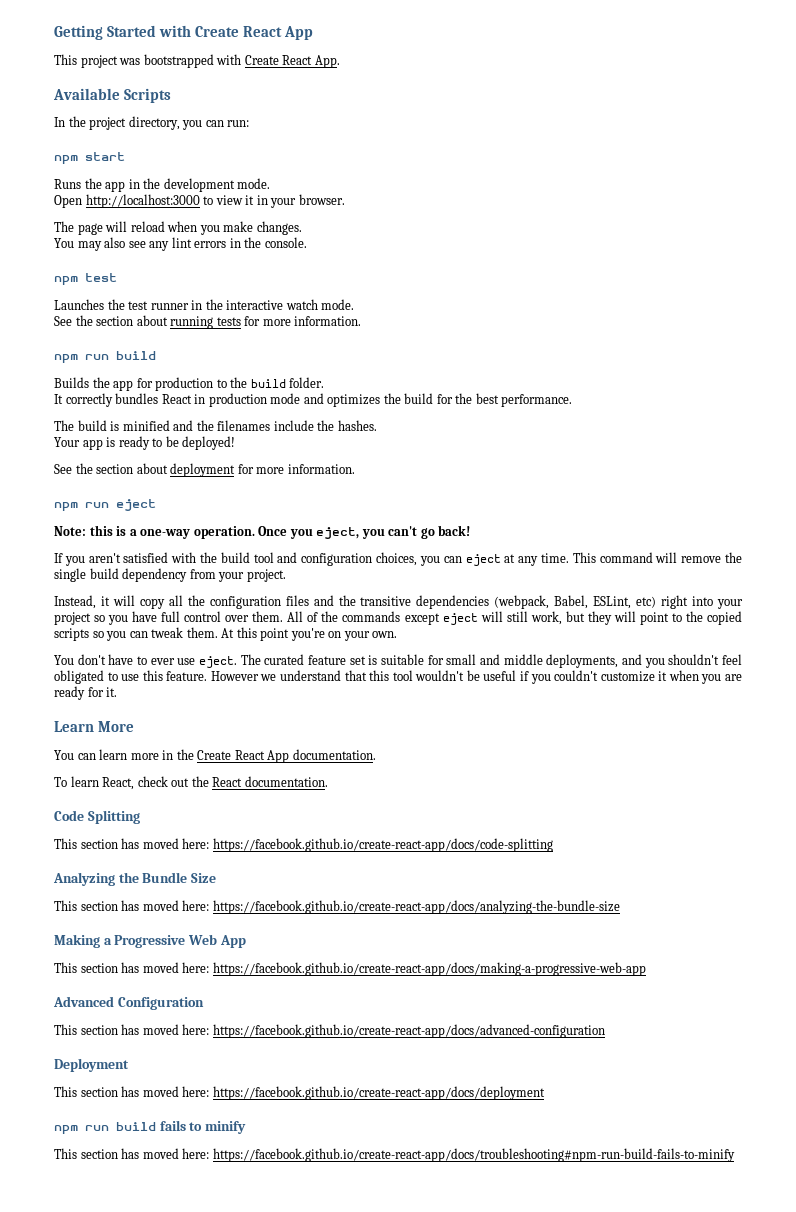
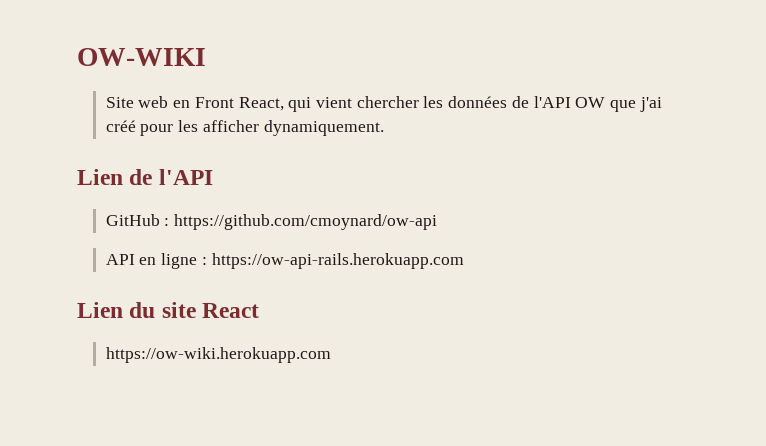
[54,25,314,40] [54,54,340,68] [53,88,171,103] [54,116,250,130] [54,152,125,164] [54,178,271,192] [54,194,345,208] [54,221,302,235] [54,237,307,251] [54,273,117,285] [54,299,355,310] [54,315,362,329] [54,351,156,363] [54,377,325,391] [54,393,573,407] [54,420,377,431] [54,436,236,450] [54,463,355,477] [54,499,156,511] [54,525,471,539] [54,552,742,566] [54,568,286,582] [54,595,744,609] [54,611,743,625] [54,627,398,641] [54,654,742,668] [54,670,742,684] [54,686,118,700] [54,721,134,732] [54,749,376,763] [54,776,328,790] [54,810,140,824] [54,838,553,852] [53,872,216,886] [54,900,620,914] [54,934,246,948] [54,962,646,976] [53,996,204,1010] [54,1024,605,1038] [54,1058,129,1072] [54,1086,545,1100] [54,1120,246,1134] [54,1148,735,1162] Getting Started with Create React App // This project was bootstrapped with Create React App. // Available Scripts // In the project directory, you can run: // npm start // Runs the app in the development mode. // Open http://localhost:3000 to view it in your browser. // The page will reload when you make changes. // You may also see any lint errors in the console. // npm test // Launches the test runner in the interactive watch mode. // See the section about running tests for more information. // npm run build // Builds the app for production to the build folder. // It correctly bundles React in production mode and optimizes the build for the best performance. // The build is minified and the filenames include the hashes. // Your app is ready to be deployed! // See the section about deployment for more information. // npm run eject // Note: this is a one-way operation. Once you eject, you can't go back! // If you aren't satisfied with the build tool and configuration choices, you can eject at any time. This command will remove the single build dependency from your project. // Instead, it will copy all the configuration files and the transitive dependencies (webpack, Babel, ESLint, etc) right into your project so you have full control over them. All of the commands except eject will still work, but they will point to the copied scripts so you can tweak them. At this point you're on your own. // You don't have to ever use eject. The curated feature set is suitable for small and middle deployments, and you shouldn't feel obligated to use this feature. However we understand that this tool wouldn't be useful if you couldn't customize it when you are ready for it. // Learn More // You can learn more in the Create React App documentation. // To learn React, check out the React documentation. // Code Splitting // This section has moved here: https://facebook.github.io/create-react-app/docs/code-splitting // Analyzing the Bundle Size // This section has moved here: https://facebook.github.io/create-react-app/docs/analyzing-the-bundle-size // Making a Progressive Web App // This section has moved here: https://facebook.github.io/create-react-app/docs/making-a-progressive-web-app // Advanced Configuration // This section has moved here: https://facebook.github.io/create-react-app/docs/advanced-configuration // Deployment // This section has moved here: https://facebook.github.io/create-react-app/docs/deployment // npm run build fails to minify // This section has moved here: https://facebook.github.io/create-react-app/docs/troubleshooting#npm-run-build-fails-to-minify -> [77,48,206,66] [105,96,662,112] [105,120,384,136] [77,169,213,185] [105,214,438,230] [105,253,464,269] [77,302,260,318] [105,347,331,363] OW-WIKI // Site web en Front React, qui vient chercher les données de l'API OW que j'ai créé pour les afficher dynamiquement. // Lien de l'API // GitHub : https://github.com/cmoynard/ow-api // API en ligne : https://ow-api-rails.herokuapp.com // Lien du site React // https://ow-wiki.herokuapp.com

